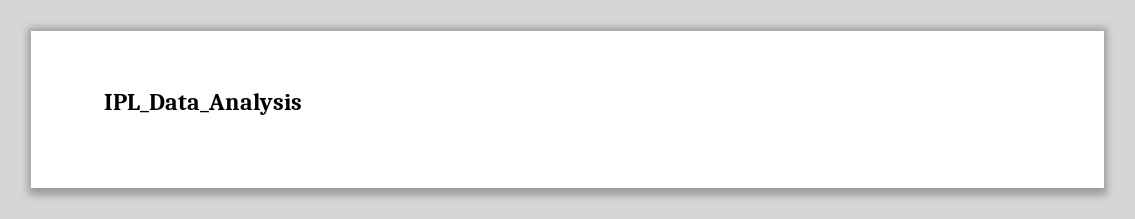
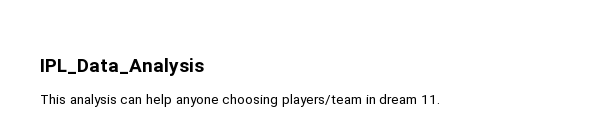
(302, 104) none -> [40,94,440,107] // This analysis can help anyone choosing players/team in dream 11.

